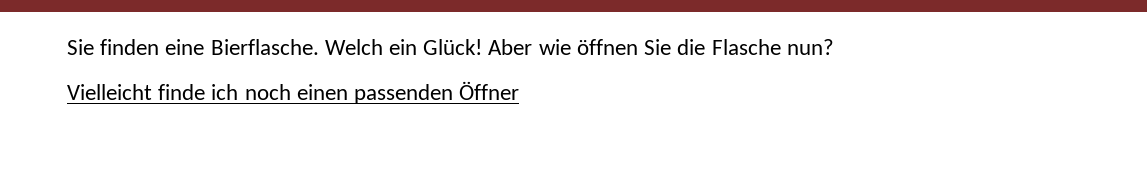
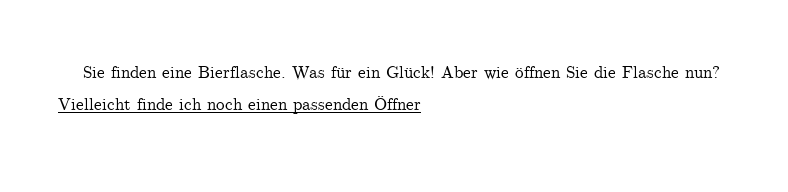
[324,39,383,55] Welch -> [292,66,353,81] Was für

